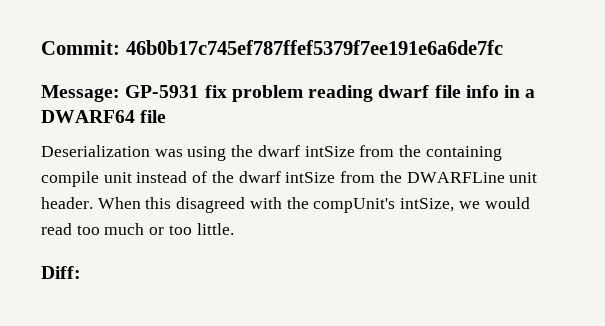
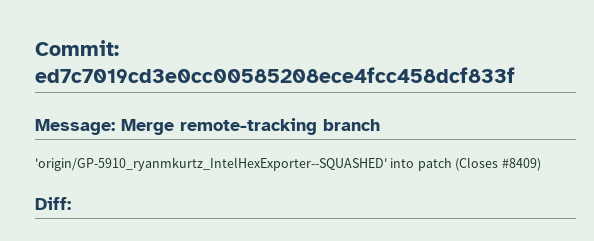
[125,40,503,55] 46b0b17c745ef787ffef5379f7ee191e6a6de7fc -> [35,67,515,83] ed7c7019cd3e0cc00585208ece4fcc458dcf833f
[125,85,536,102] [41,110,167,123] [41,145,502,161] [41,171,538,187] [41,197,530,213] [41,223,234,235] GP-5931 fix problem reading dwarf file info in a DWARF64 file // Deserialization was using the dwarf intSize from the containing compile unit instead of the dwarf intSize from the DWARFLine unit header. When this disagreed with the compUnit's intSize, we would read too much or too little. -> [121,118,380,135] [35,157,541,171] Merge remote-tracking branch // 'origin/GP-5910_ryanmkurtz_IntelHexExporter--SQUASHED' into patch (Closes #8409)

